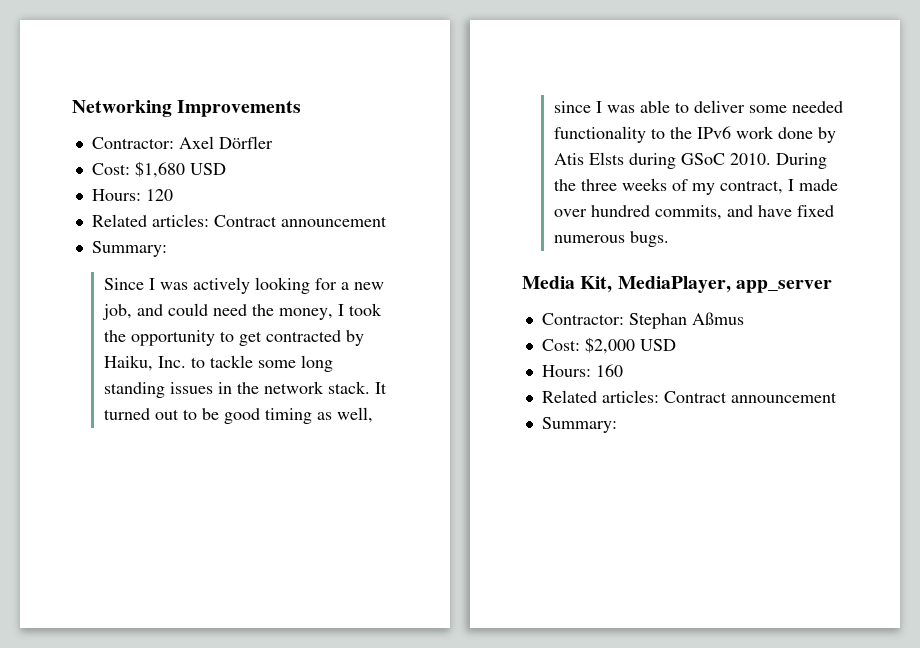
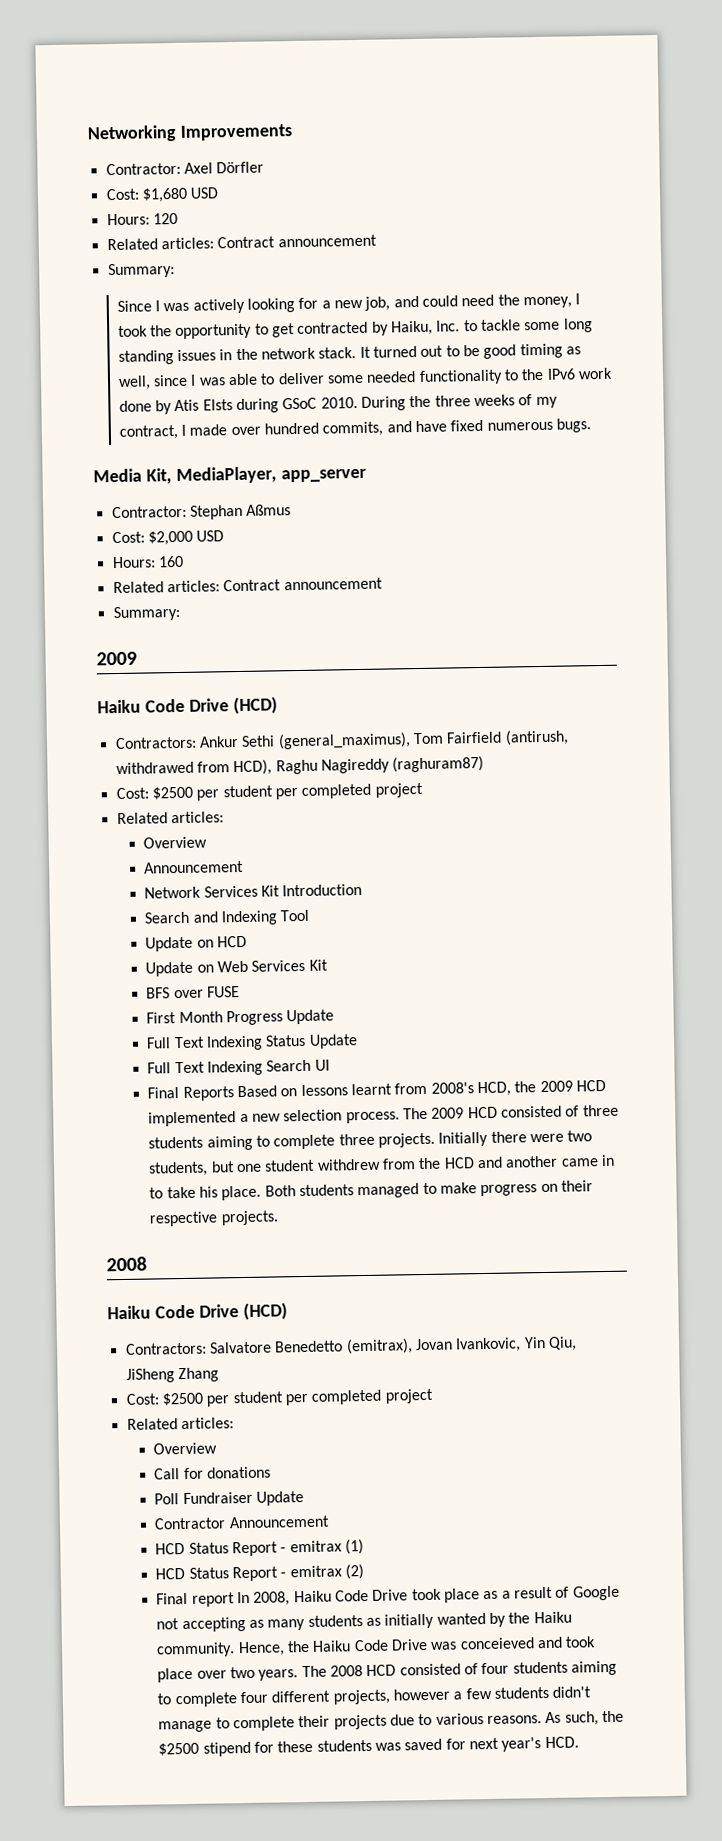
(617, 425) none -> [96,651,137,666] [97,696,278,715] [114,729,569,750] [115,755,485,776] [115,782,423,801] [116,811,224,825] [143,836,208,849] [144,860,245,874] [144,883,363,899] [144,909,310,926] [145,935,248,952] [145,959,328,977] [146,986,241,999] [146,1009,335,1026] [146,1034,358,1051] [147,1059,330,1076] [147,1079,606,1101] [148,1104,619,1127] [148,1130,593,1151] [148,1154,615,1177] [149,1180,593,1201] [149,1210,279,1227] [106,1256,147,1272] [107,1302,288,1321] [124,1336,577,1355] [125,1367,219,1383] [125,1388,434,1407] [126,1417,234,1430] [153,1442,218,1455] [154,1466,272,1480] [154,1491,305,1506] [154,1515,330,1530] [155,1539,364,1557] [155,1564,364,1582] [156,1585,620,1607] [156,1611,572,1633] [156,1636,597,1658] [157,1660,617,1683] [157,1686,592,1708] [158,1710,624,1733] [158,1736,579,1757] // 2009 // Haiku Code Drive (HCD) // Contractors: Ankur Sethi (general_maximus), Tom Fairfield (antirush, withdrawed from HCD), Raghu Nagireddy (raghuram87) // Cost: $2500 per student per completed project // Related articles: // Overview // Announcement // Network Services Kit Introduction // Search and Indexing Tool // Update on HCD // Update on Web Services Kit // BFS over FUSE // First Month Progress Update // Full Text Indexing Status Update // Full Text Indexing Search UI // Final Reports Based on lessons learnt from 2008's HCD, the 2009 HCD implemented a new selection process. The 2009 HCD consisted of three students aiming to complete three projects. Initially there were two students, but one student withdrew from the HCD and another came in to take his place. Both students managed to make progress on their respective projects. // 2008 // Haiku Code Drive (HCD) // Contractors: Salvatore Benedetto (emitrax), Jovan Ivankovic, Yin Qiu, JiSheng Zhang // Cost: $2500 per student per completed project // Related articles: // Overview // Call for donations // Poll Fundraiser Update // Contractor Announcement // HCD Status Report - emitrax (1) // HCD Status Report - emitrax (2) // Final report In 2008, Haiku Code Drive took place as a result of Google not accepting as many students as initially wanted by the Haiku community. Hence, the Haiku Code Drive was conceieved and took place over two years. The 2008 HCD consisted of four students aiming to complete four different projects, however a few students didn't manage to complete their projects due to various reasons. As such, the $2500 stipend for these students was saved for next year's HCD.

